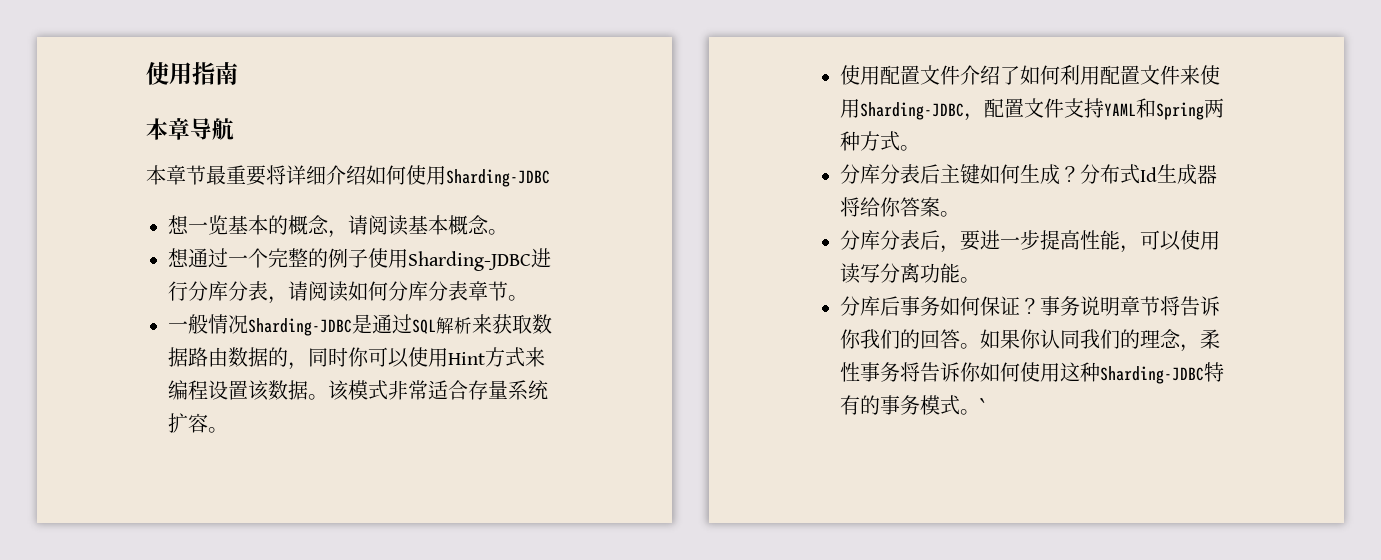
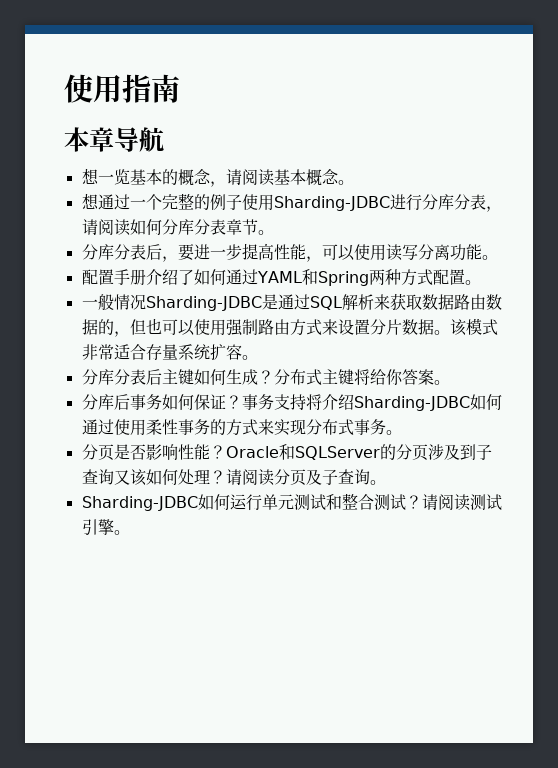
[146,165,550,187] // 本章节最重要将详细介绍如何使用Sharding-JDBC -> (164, 139) none
[168,314,552,336] [168,347,545,370] [168,380,548,401] [168,413,228,433] [840,65,1220,85] [840,98,1224,121] [840,131,920,151] [840,164,1217,185] [840,197,960,217] // 一般情况Sharding-JDBC是通过SQL解析来获取数据路由数据的，同时你可以使用Hint方式来编程设置该数据。该模式非常适合存量系统扩容。 // 使用配置文件介绍了如何利用配置文件来使用Sharding-JDBC，配置文件支持YAML和Spring两种方式。 // 分库分表后主键如何生成？分布式Id生成器将给你答案。 -> (274, 232) none
(980, 280) none -> [81,269,481,286] [81,293,502,311] [81,318,498,337] [81,344,258,360] [81,369,450,385] // 配置手册介绍了如何通过YAML和Spring两种方式配置。 // 一般情况Sharding-JDBC是通过SQL解析来获取数据路由数据的，但也可以使用强制路由方式来设置分片数据。该模式非常适合存量系统扩容。 // 分库分表后主键如何生成？分布式主键将给你答案。
[1080,296,1220,316] [840,329,1220,352] [840,362,1224,384] [840,395,986,415] 说明章节将告诉你我们的回答。如果你认同我们的理念，柔性事务将告诉你如何使用这种Sharding-JDBC特有的事务模式。` -> [273,394,502,411] [81,419,402,436] [81,444,492,461] [81,469,386,486] [81,493,502,511] [81,519,130,536] 支持将介绍Sharding-JDBC如何通过使用柔性事务的方式来实现分布式事务。 // 分页是否影响性能？Oracle和SQLServer的分页涉及到子查询又该如何处理？请阅读分页及子查询。 // Sharding-JDBC如何运行单元测试和整合测试？请阅读测试引擎。

